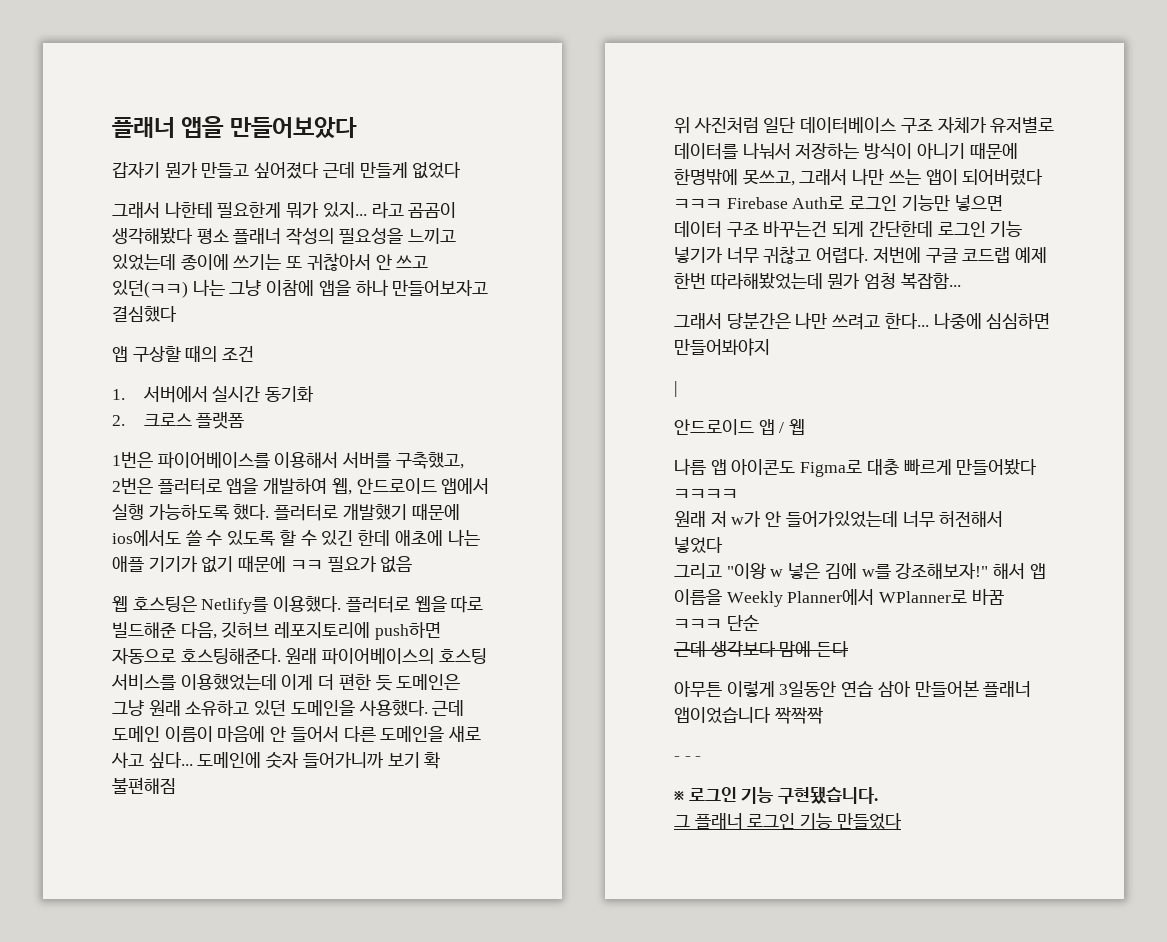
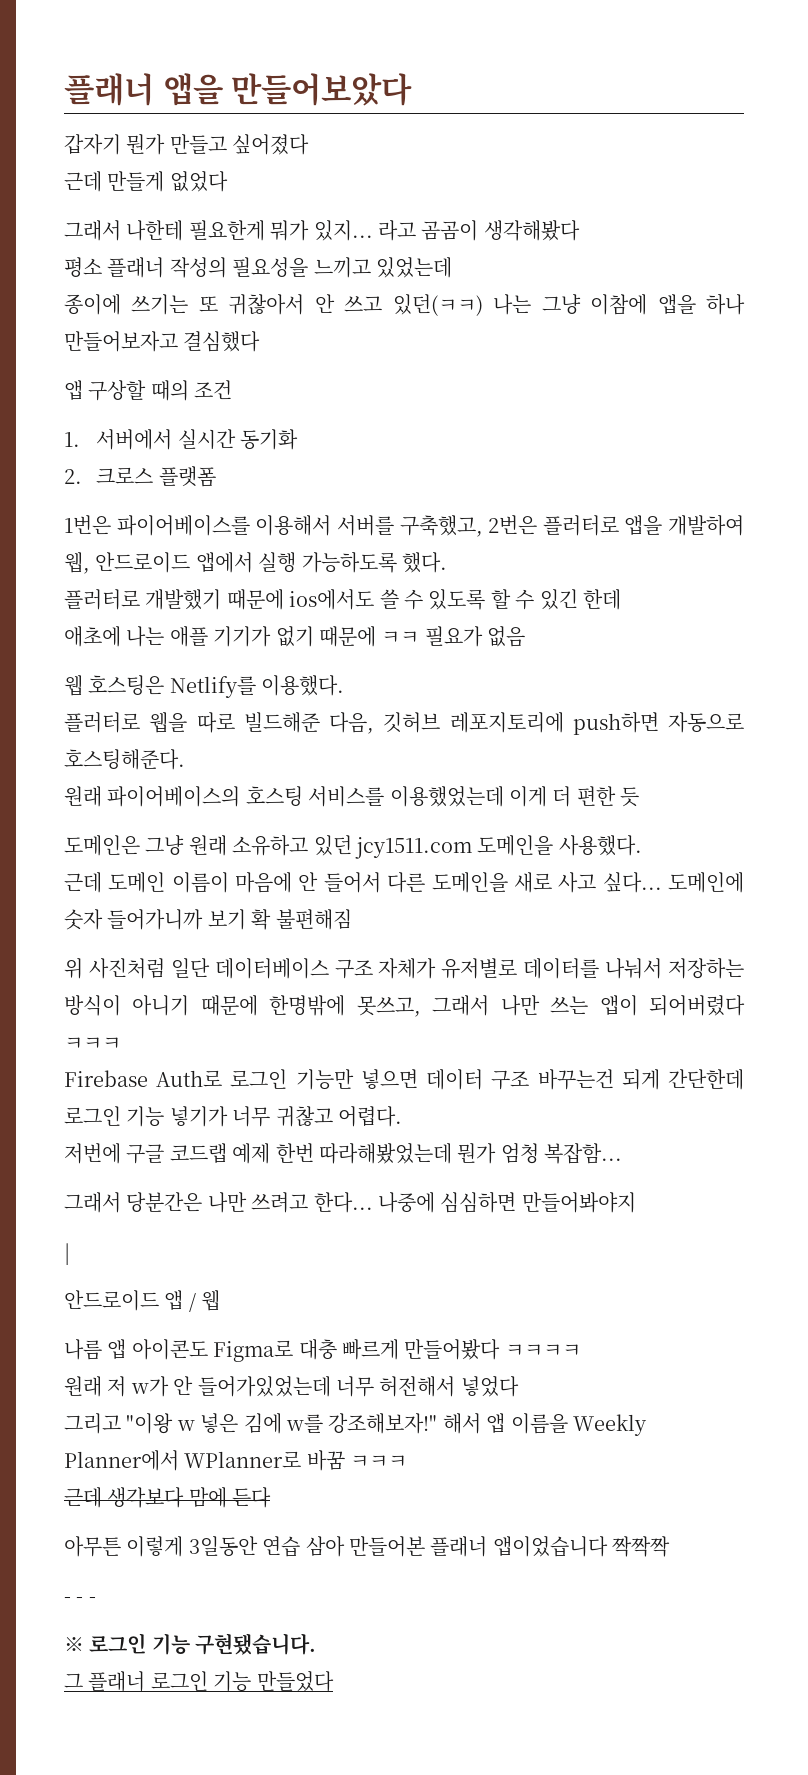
(320, 170) none -> (310, 144) //
(193, 236) none -> (580, 230) //
(176, 262) none -> (452, 267) //
(270, 512) none -> (447, 562) //
(391, 538) none -> (621, 599) //
(342, 604) none -> (345, 685) //
(281, 656) none -> (185, 759) //
(392, 683) none -> (640, 797) //
(287, 708) none -> [355,837,472,859] jcy1511.com
(428, 708) none -> (642, 845) //
(722, 204) none -> (121, 1043) //
(869, 255) none -> (402, 1116) //
[726,614,759,631] 단순 -> (408, 1461) none

